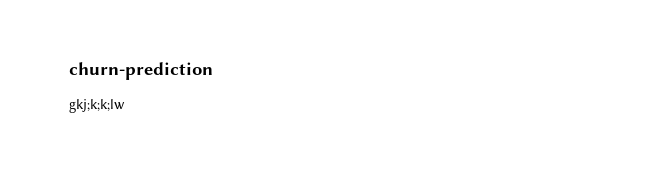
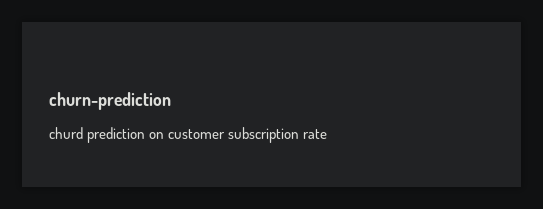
[69,99,125,113] gkj;k;k;lw -> [49,127,328,143] churd prediction on customer subscription rate

